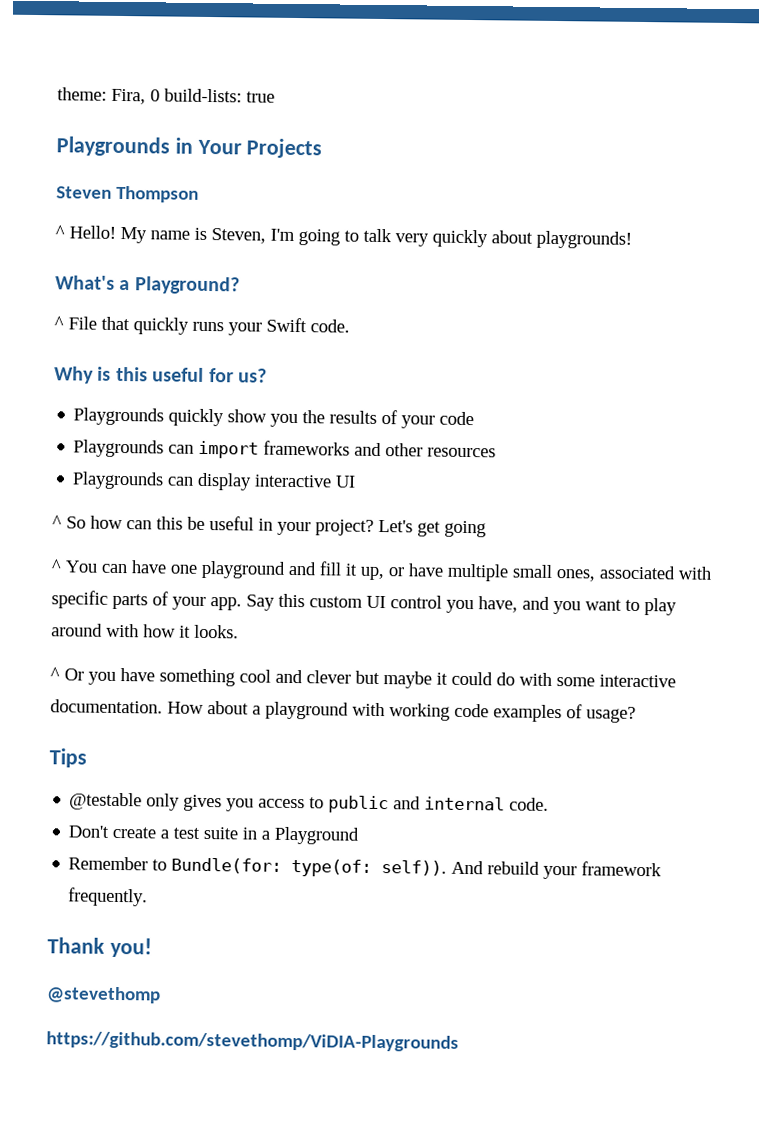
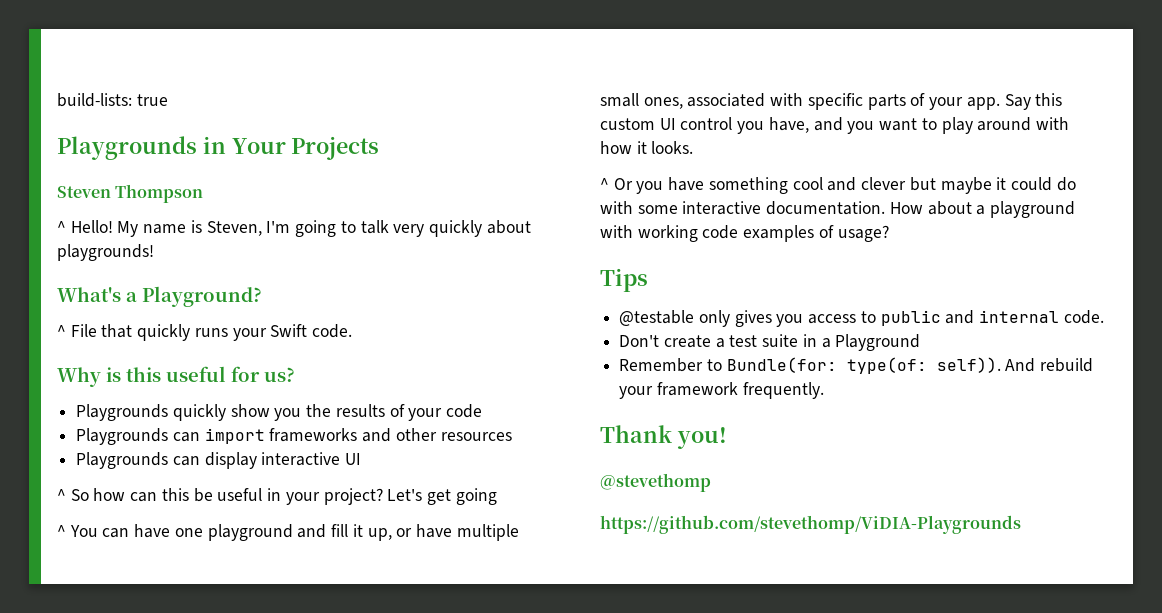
[57,87,160,105] theme: Fira, 0 -> (57, 100) none

